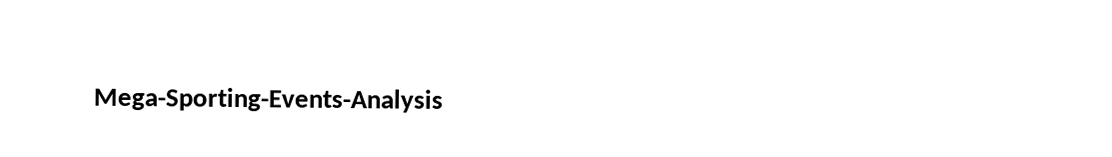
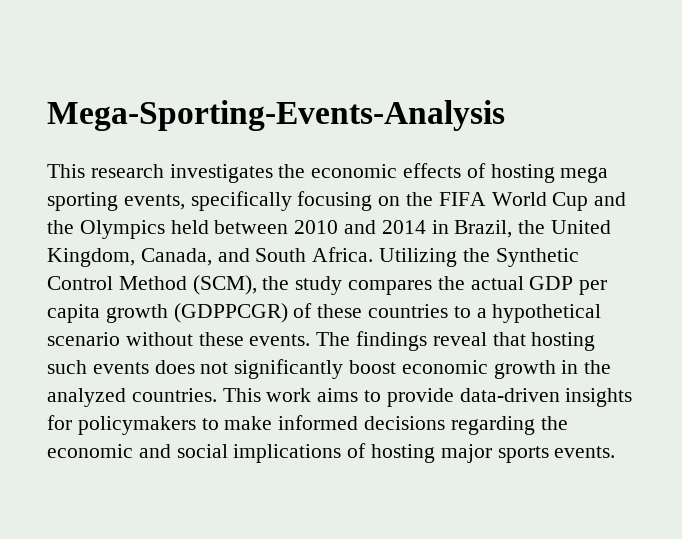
(443, 99) none -> [47,163,609,183] [47,191,627,211] [47,220,612,239] [47,247,579,267] [47,275,608,295] [47,303,602,323] [47,331,596,351] [47,359,612,379] [47,388,633,407] [47,415,568,435] [47,443,616,463] // This research investigates the economic effects of hosting mega sporting events, specifically focusing on the FIFA World Cup and the Olympics held between 2010 and 2014 in Brazil, the United Kingdom, Canada, and South Africa. Utilizing the Synthetic Control Method (SCM), the study compares the actual GDP per capita growth (GDPPCGR) of these countries to a hypothetical scenario without these events. The findings reveal that hosting such events does not significantly boost economic growth in the analyzed countries. This work aims to provide data-driven insights for policymakers to make informed decisions regarding the economic and social implications of hosting major sports events.

